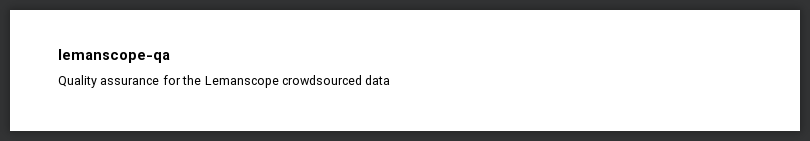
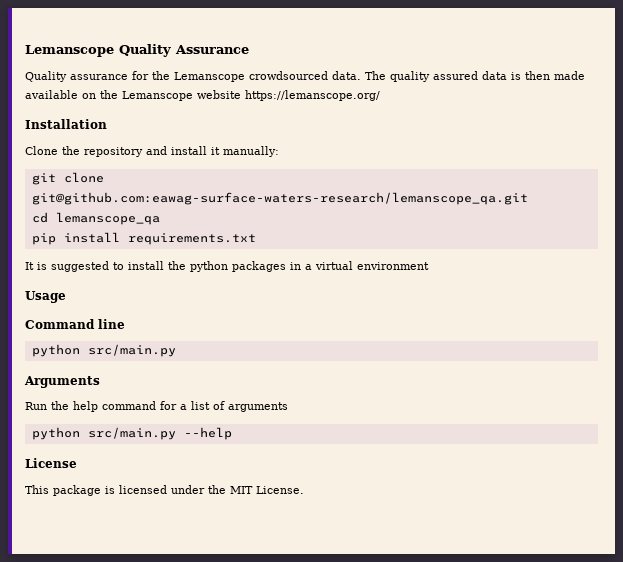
[58,49,170,63] lemanscope-qa -> [25,44,249,57] Lemanscope Quality Assurance
[365,75,391,85] data -> [332,71,585,82] [25,90,380,101] [25,119,107,129] [25,146,279,157] [31,172,104,185] [31,192,528,205] [31,212,160,225] [31,232,256,245] [25,261,429,272] [25,291,66,303] [25,319,125,329] [31,344,176,357] [24,376,100,388] [25,401,288,412] [31,427,232,440] [25,458,77,468] [25,485,304,496] data. The quality assured data is then made available on the Lemanscope website https://lemanscope.org/ // Installation // Clone the repository and install it manually: // git clone git@github.com:eawag-surface-waters-research/lemanscope_qa.git // cd lemanscope_qa // pip install requirements.txt // It is suggested to install the python packages in a virtual environment // Usage // Command line // python src/main.py // Arguments // Run the help command for a list of arguments // python src/main.py --help // License // This package is licensed under the MIT License.

